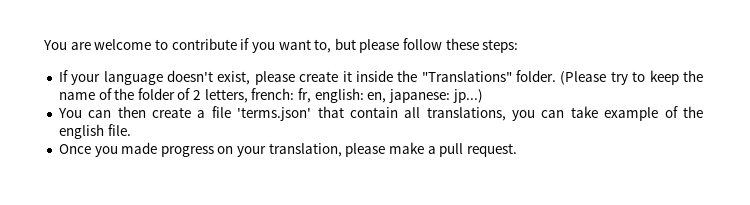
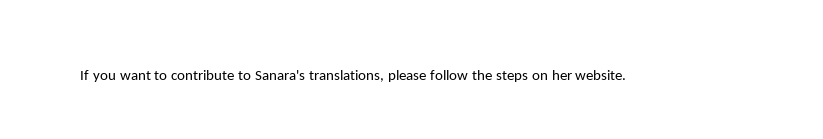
[43,38,519,53] [58,70,703,85] [58,88,483,103] [57,106,703,121] [58,124,131,139] [58,142,517,157] You are welcome to contribute if you want to, but please follow these steps: // If your language doesn't exist, please create it inside the "Translations" folder. (Please try to keep the name of the folder of 2 letters, french: fr, english: en, japanese: jp...) // You can then create a file 'terms.json' that contain all translations, you can take example of the english file. // Once you made progress on your translation, please make a pull request. -> [79,70,627,82] If you want to contribute to Sanara's translations, please follow the steps on her website.

